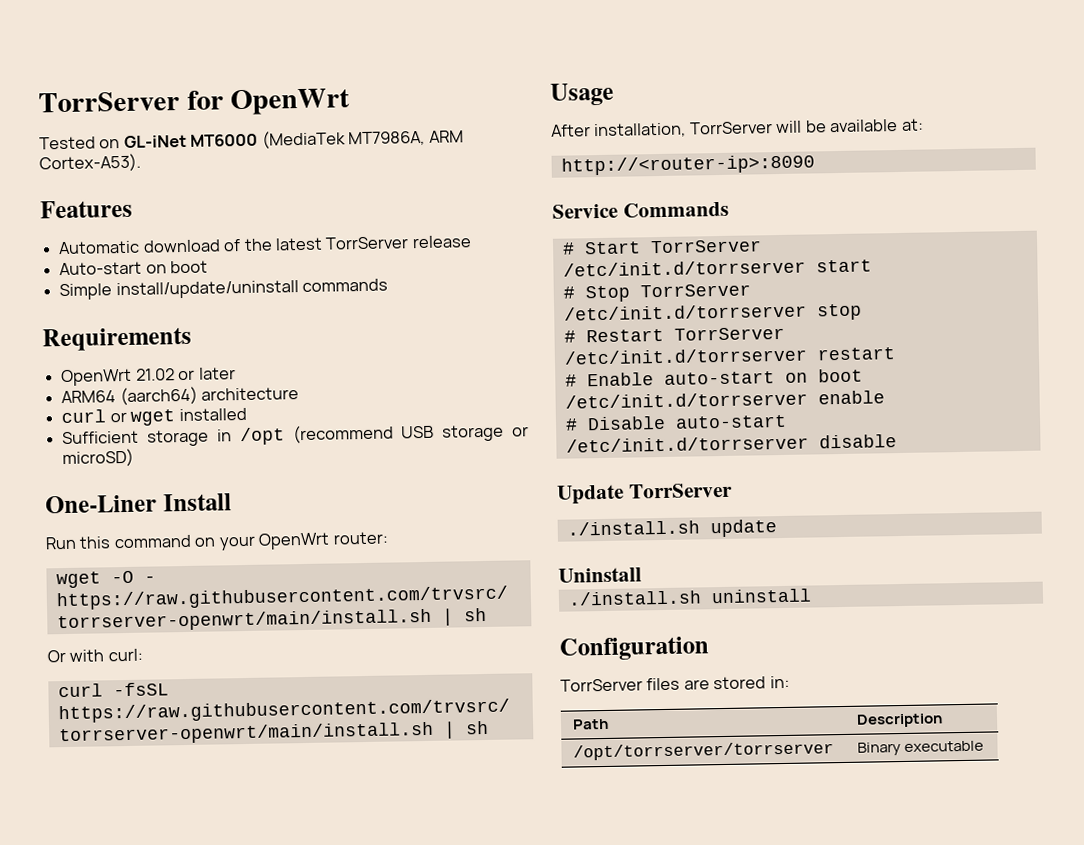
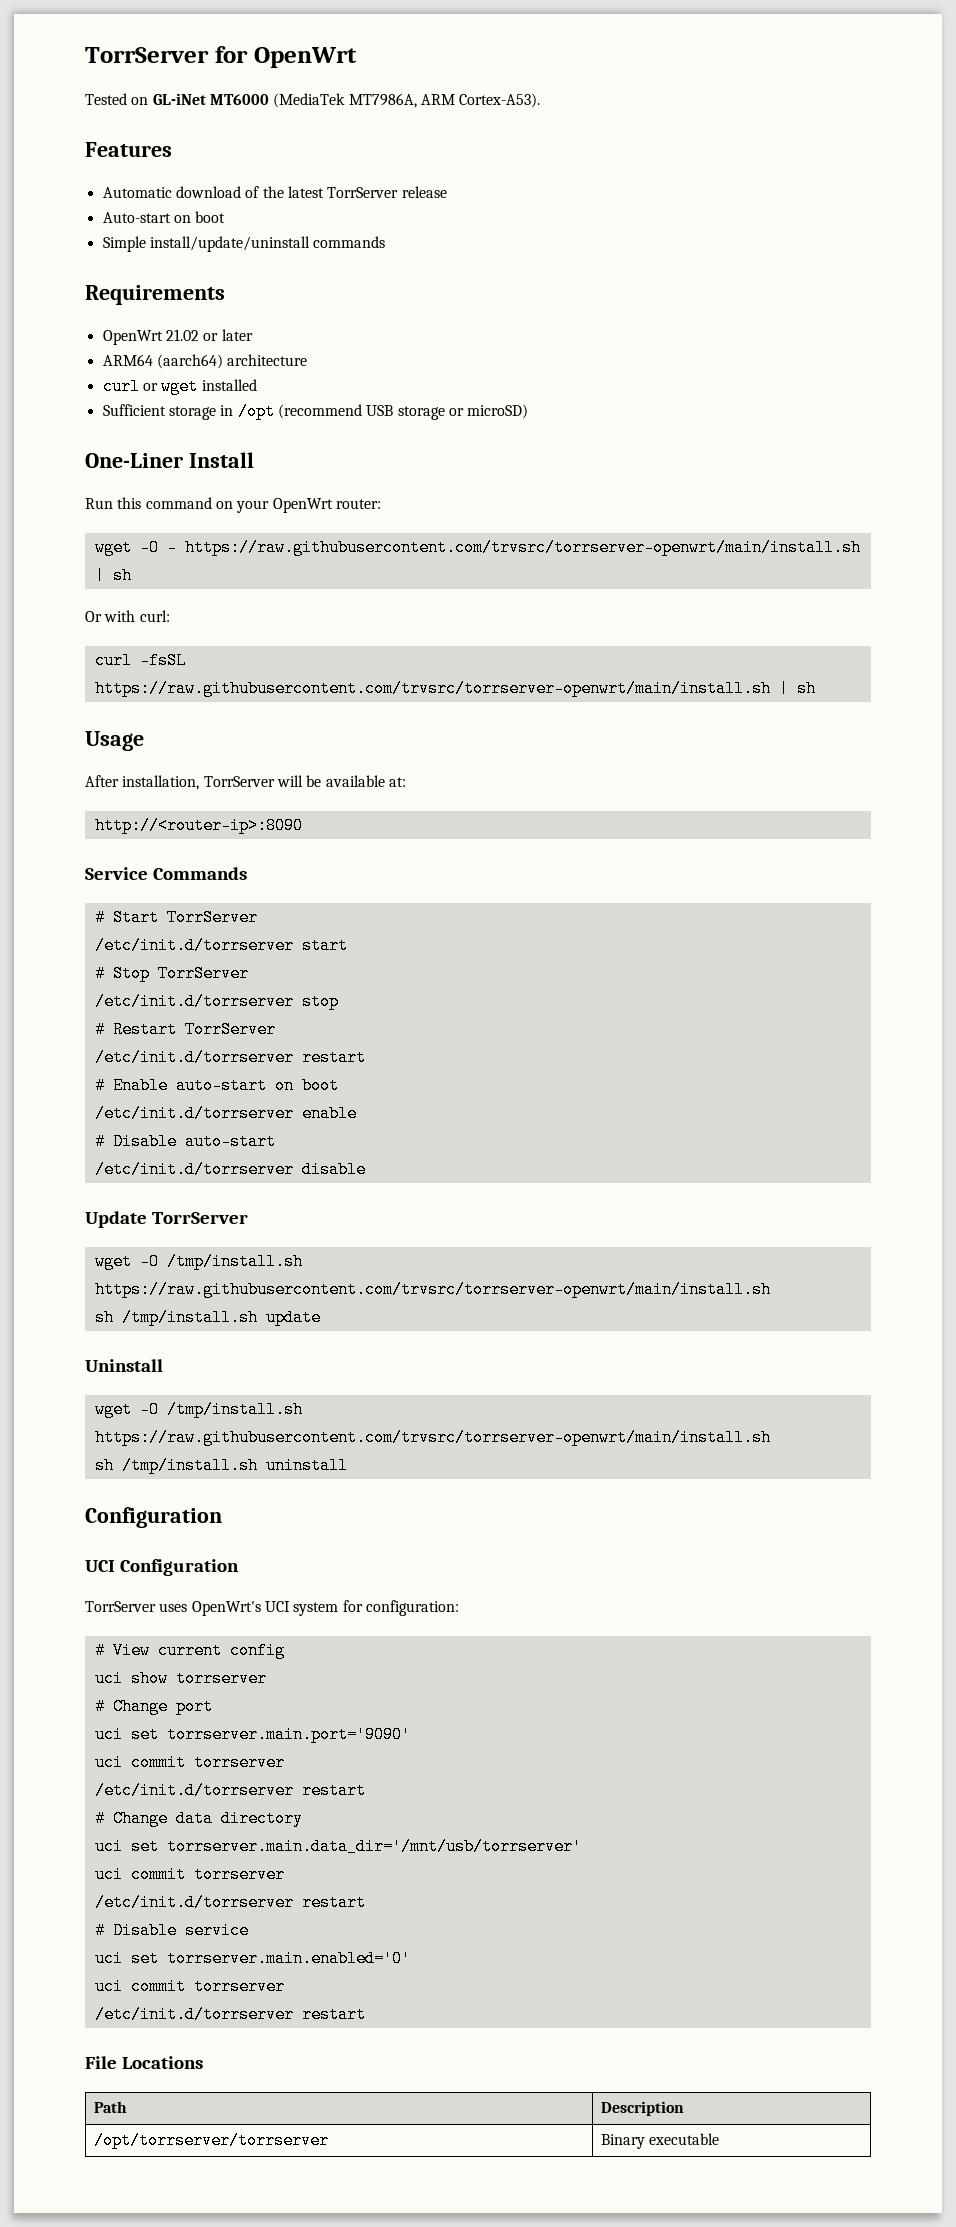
[566,519,777,538] [558,567,642,583] [567,590,702,606] ./install.sh update // Uninstall // ./install.sh -> [94,1253,303,1270] [94,1281,771,1298] [94,1309,321,1326] [85,1359,163,1372] [94,1401,303,1418] [94,1429,771,1446] [94,1457,258,1474] wget -O /tmp/install.sh https://raw.githubusercontent.com/trvsrc/torrserver-openwrt/main/install.sh // sh /tmp/install.sh update // Uninstall // wget -O /tmp/install.sh https://raw.githubusercontent.com/trvsrc/torrserver-openwrt/main/install.sh // sh /tmp/install.sh
[560,675,790,692] // TorrServer files are stored in: -> [85,1559,239,1576] [85,1600,459,1616] [94,1642,285,1659] [94,1670,267,1687] [94,1698,213,1715] [94,1726,411,1743] [94,1754,285,1771] [94,1782,366,1799] [94,1810,303,1827] [94,1838,582,1855] [94,1866,285,1883] [94,1894,366,1911] [94,1922,249,1939] [94,1950,411,1967] [94,1978,285,1995] [94,2006,366,2023] [85,2056,203,2069] // UCI Configuration // TorrServer uses OpenWrt's UCI system for configuration: // # View current config // uci show torrserver // # Change port // uci set torrserver.main.port='9090' // uci commit torrserver // /etc/init.d/torrserver restart // # Change data directory // uci set torrserver.main.data_dir='/mnt/usb/torrserver' // uci commit torrserver // /etc/init.d/torrserver restart // # Disable service // uci set torrserver.main.enabled='0' // uci commit torrserver // /etc/init.d/torrserver restart // File Locations

